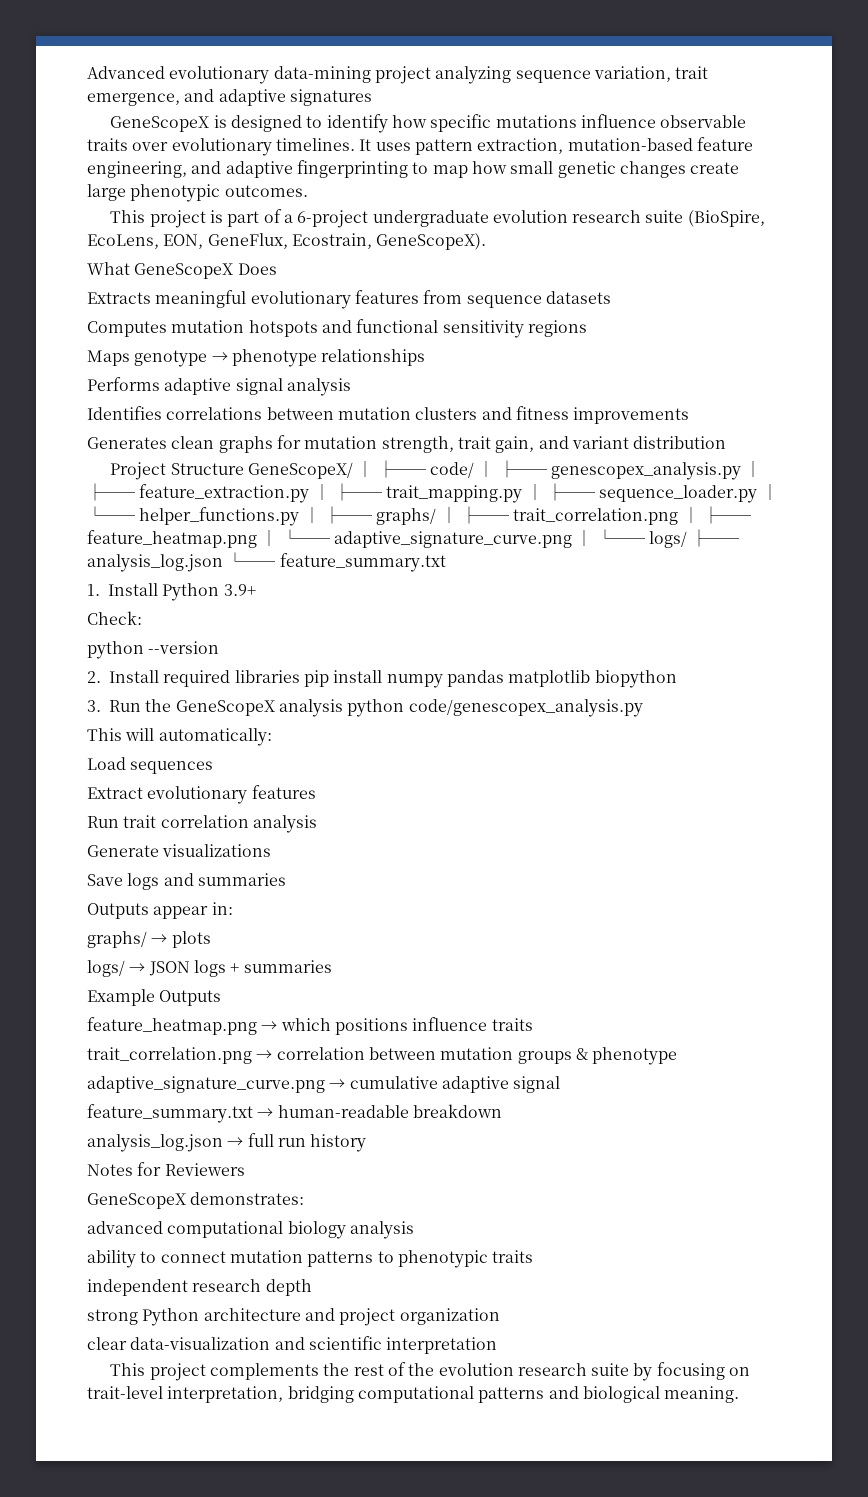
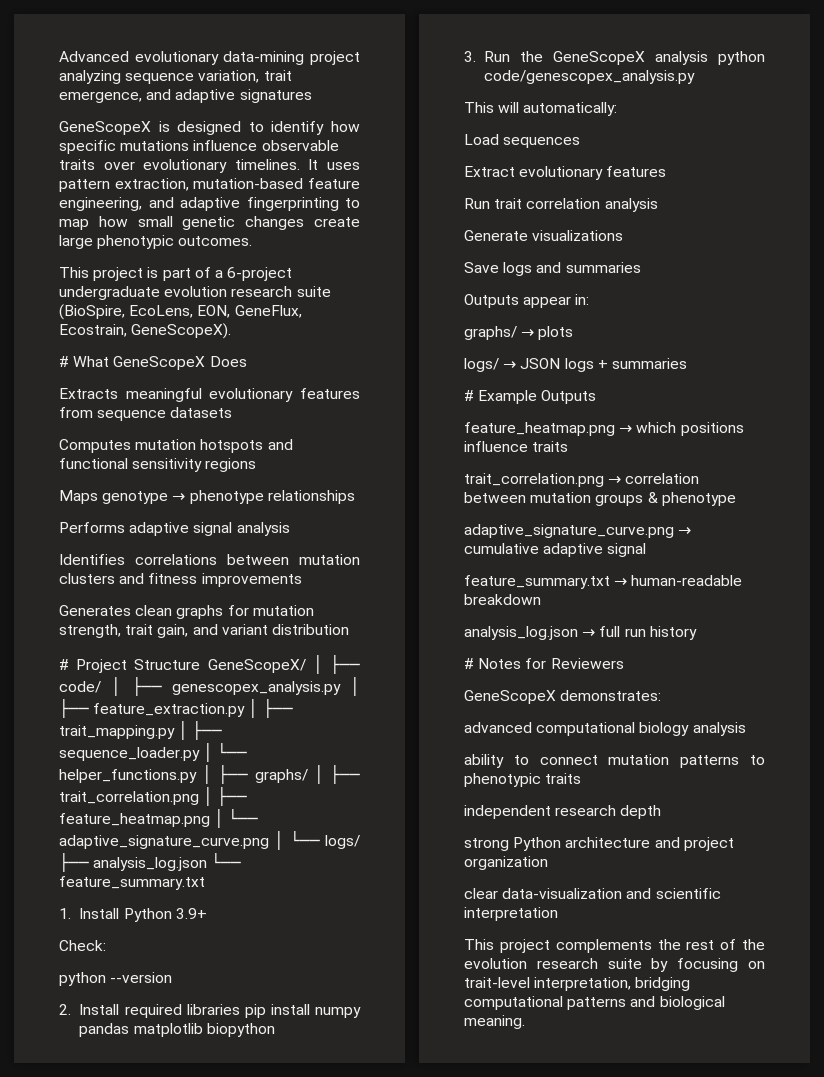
(487, 241) none -> [59,356,69,367] #
(727, 442) none -> [59,659,69,670] #
(332, 966) none -> [464,390,474,401] #
(367, 1143) none -> [464,658,474,669] #

